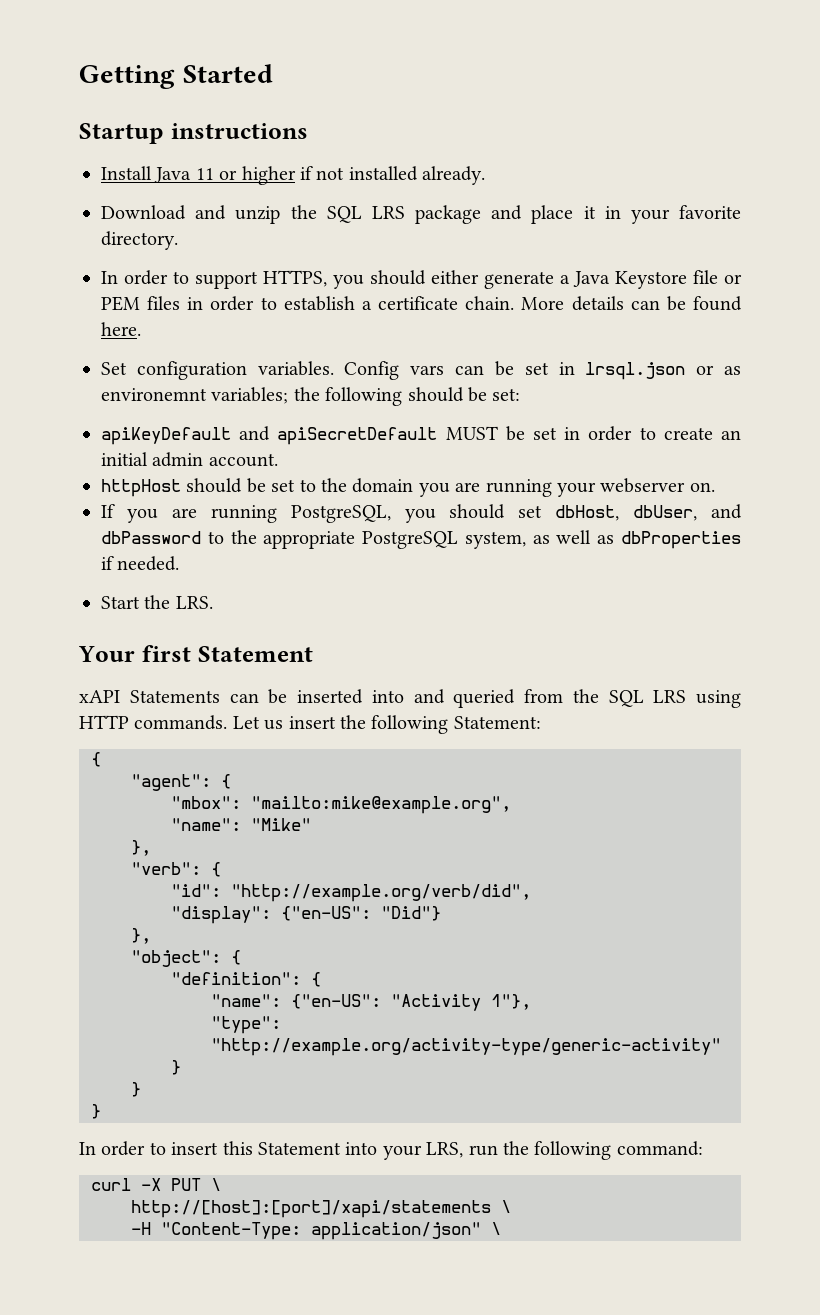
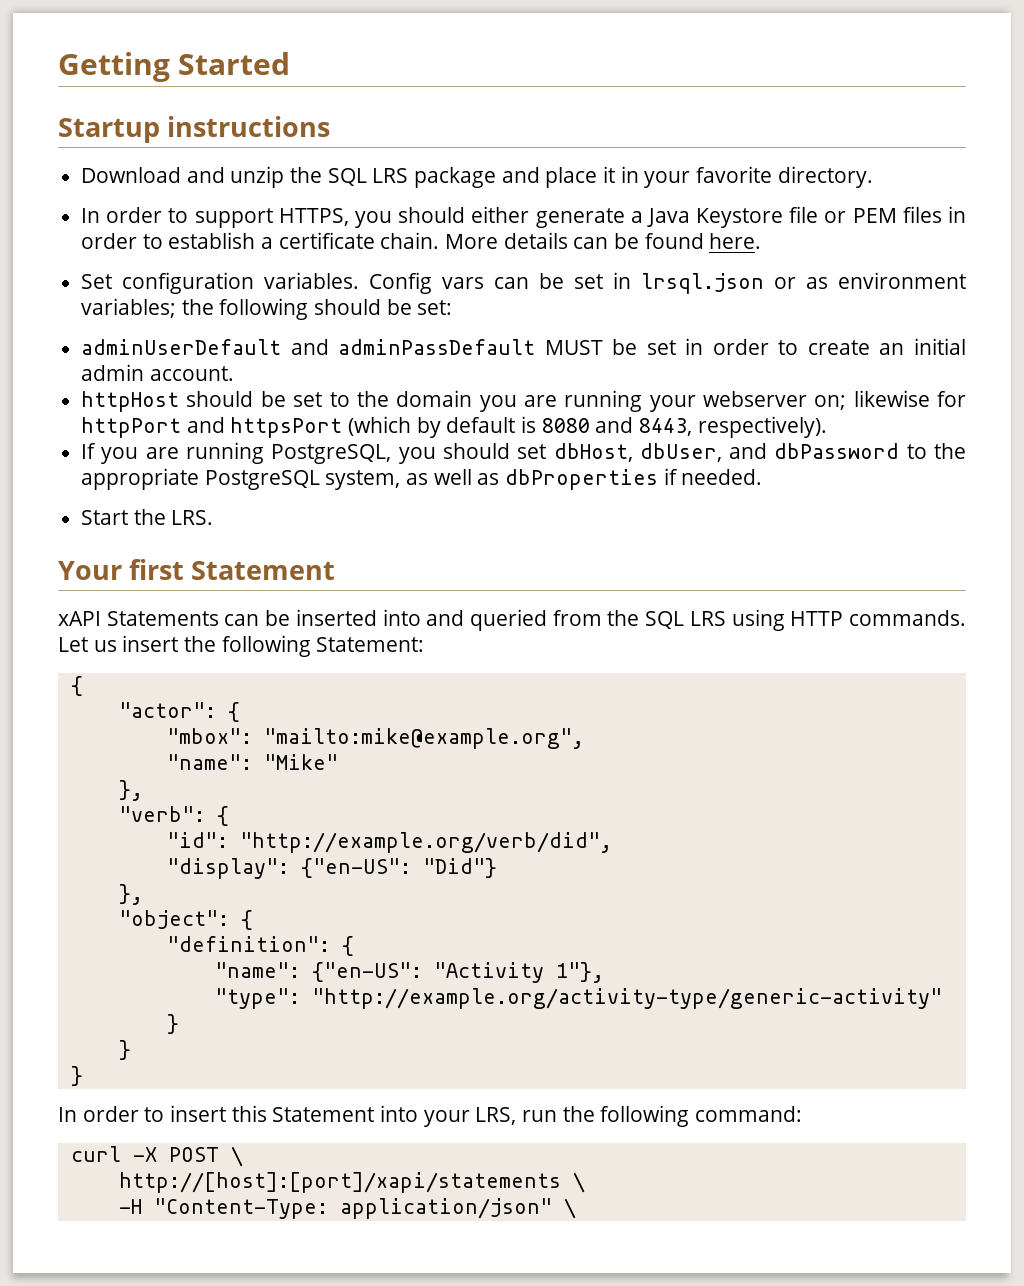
[101,166,486,185] // Install Java 11 or higher if not installed already. -> (331, 126) none
[101,388,207,401] environemnt -> [838,272,967,289] environment
[101,426,438,445] apiKeyDefault and apiSecretDefault -> [81,339,536,355] adminUserDefault and adminPassDefault
[689,482,715,492] on. -> [814,390,967,410] [81,416,827,438] on; likewise for httpPort and httpsPort (which by default is 8080 and 8443, respectively).
[131,774,211,791] "agent": -> [118,702,216,718] "actor":
[171,1178,201,1191] PUT -> [168,1147,219,1162] POST

